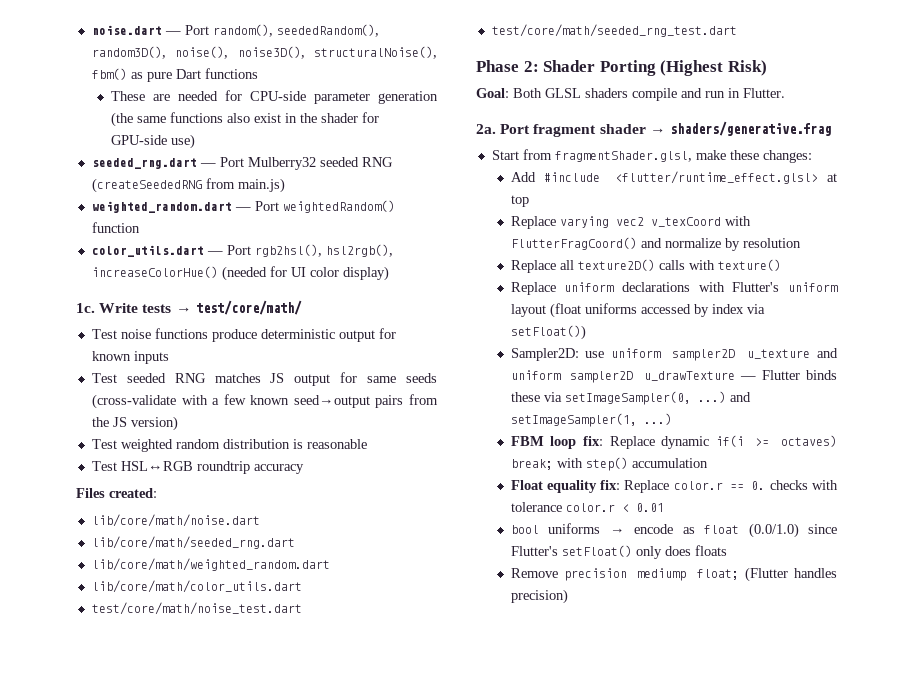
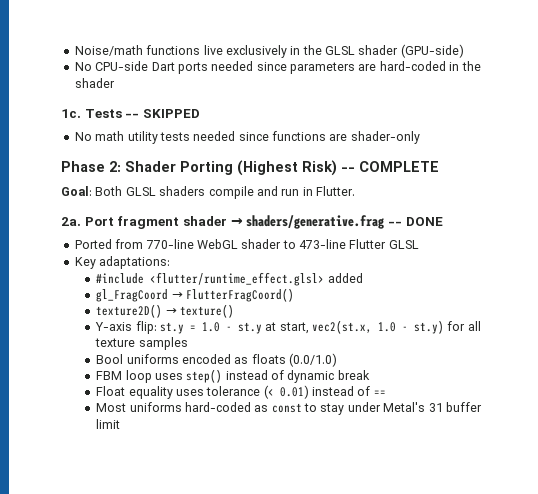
[91,24,379,37] [91,46,437,59] [91,68,258,82] [110,90,438,104] [110,112,379,127] [110,134,195,149] [91,157,393,170] [91,178,285,193] [91,200,395,213] [91,222,140,233] [91,244,393,257] [91,266,389,281] [76,300,302,315] [91,328,396,342] [91,351,169,364] [91,372,438,386] [91,394,438,409] [91,416,178,431] [91,439,367,452] [91,461,304,474] [76,488,157,498] [91,514,260,527] [91,536,295,549] [91,558,330,571] [91,580,302,593] [91,602,302,615] [491,24,737,37] noise.dart — Port random(), seededRandom(), random3D(), noise(), noise3D(), structuralNoise(), fbm() as pure Dart functions // These are needed for CPU-side parameter generation (the same functions also exist in the shader for GPU-side use) // seeded_rng.dart — Port Mulberry32 seeded RNG (createSeededRNG from main.js) // weighted_random.dart — Port weightedRandom() function // color_utils.dart — Port rgb2hsl(), hsl2rgb(), increaseColorHue() (needed for UI color display) // 1c. Write tests → test/core/math/ // Test noise functions produce deterministic output for known inputs // Test seeded RNG matches JS output for same seeds (cross-validate with a few known seed→output pairs from the JS version) // Test weighted random distribution is reasonable // Test HSL↔RGB roundtrip accuracy // Files created: // lib/core/math/noise.dart // lib/core/math/seeded_rng.dart // lib/core/math/weighted_random.dart // lib/core/math/color_utils.dart // test/core/math/noise_test.dart // test/core/math/seeded_rng_test.dart -> [74,44,464,58] [74,61,481,74] [74,78,115,88] [61,109,200,118] [74,131,420,144] Noise/math functions live exclusively in the GLSL shader (GPU-side) // No CPU-side Dart ports needed since parameters are hard-coded in the shader // 1c. Tests -- SKIPPED // No math utility tests needed since functions are shader-only
(767, 68) none -> [341,161,439,172] -- COMPLETE
[491,149,812,163] [510,171,837,184] [510,195,529,207] [510,216,751,229] [510,237,801,251] [510,259,781,273] [510,282,838,295] [510,303,765,318] [510,325,586,340] [510,348,838,361] [510,370,837,383] [510,391,751,405] [510,413,672,427] [510,435,837,449] [510,457,708,471] [510,480,838,493] [510,502,664,512] [510,523,837,538] [510,545,727,559] [510,567,837,582] [510,589,568,604] // Start from fragmentShader.glsl, make these changes: // Add #include <flutter/runtime_effect.glsl> at top // Replace varying vec2 v_texCoord with FlutterFragCoord() and normalize by resolution // Replace all texture2D() calls with texture() // Replace uniform declarations with Flutter's uniform layout (float uniforms accessed by index via setFloat()) // Sampler2D: use uniform sampler2D u_texture and uniform sampler2D u_drawTexture — Flutter binds these via setImageSampler(0, ...) and setImageSampler(1, ...) // FBM loop fix: Replace dynamic if(i >= octaves) break; with step() accumulation // Float equality fix: Replace color.r == 0. checks with tolerance color.r < 0.01 // bool uniforms → encode as float (0.0/1.0) since Flutter's setFloat() only does floats // Remove precision mediump float; (Flutter handles precision) -> [387,217,443,226] [74,239,419,249] [74,256,171,269] [96,272,363,286] [96,288,294,302] [96,304,234,318] [95,320,481,334] [95,337,188,350] [96,353,338,367] [96,369,370,383] [96,385,386,399] [96,402,482,415] [96,419,121,429] -- DONE // Ported from 770-line WebGL shader to 473-line Flutter GLSL // Key adaptations: // #include <flutter/runtime_effect.glsl> added // gl_FragCoord → FlutterFragCoord() // texture2D() → texture() // Y-axis flip: st.y = 1.0 - st.y at start, vec2(st.x, 1.0 - st.y) for all texture samples // Bool uniforms encoded as floats (0.0/1.0) // FBM loop uses step() instead of dynamic break // Float equality uses tolerance (< 0.01) instead of == // Most uniforms hard-coded as const to stay under Metal's 31 buffer limit

